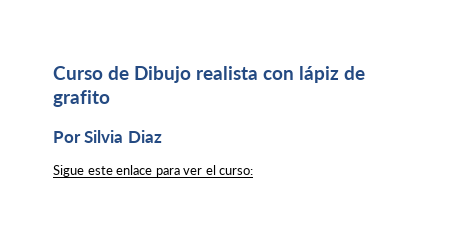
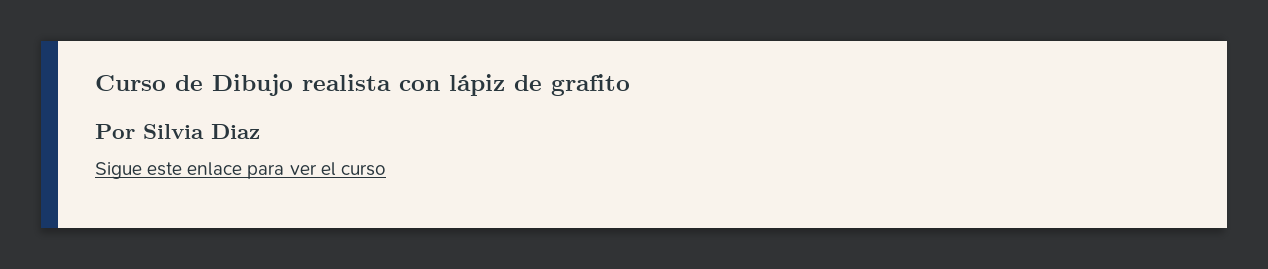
[219,168,254,175] curso: -> [340,164,386,176] curso

